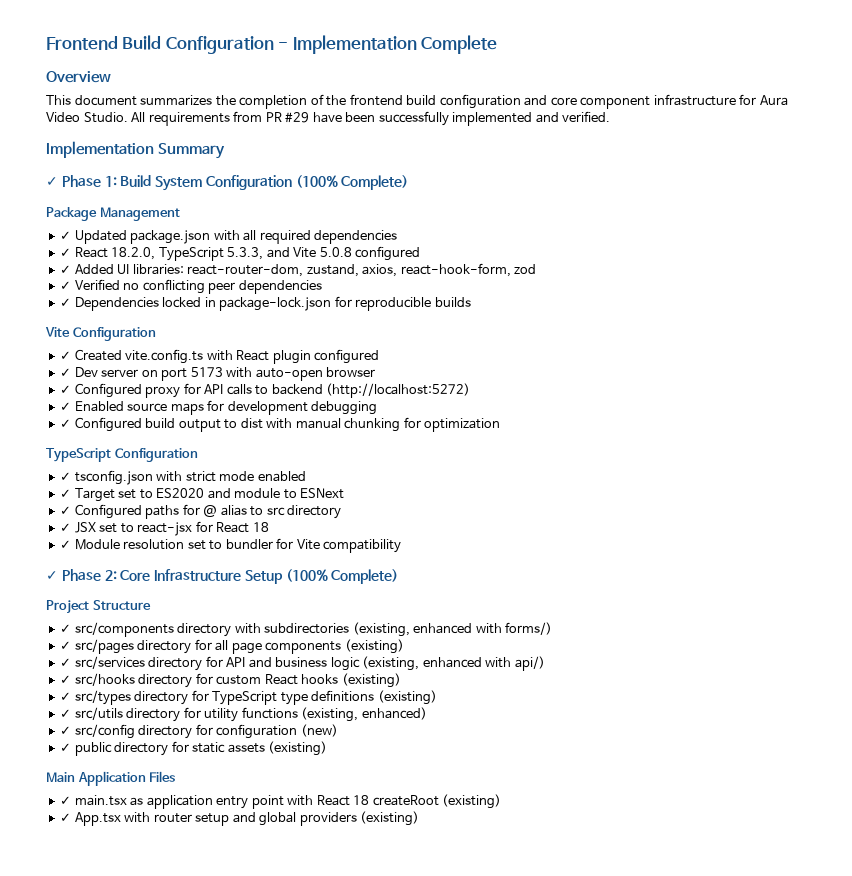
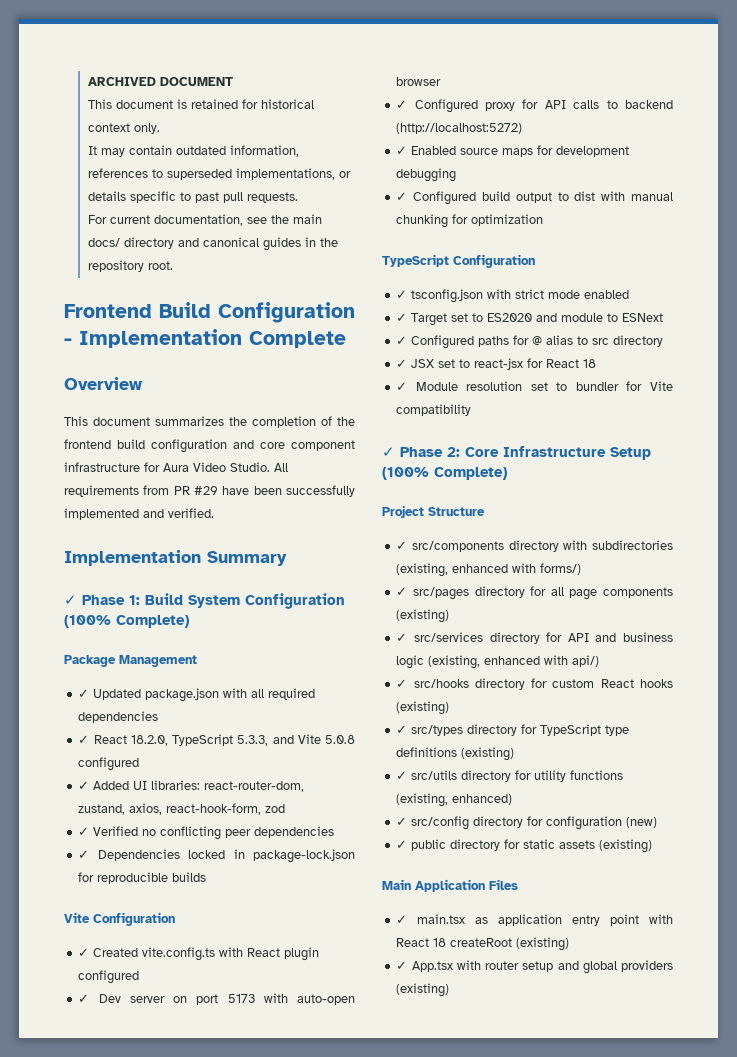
(46, 43) none -> [87,77,233,86] [87,99,314,109] [87,123,160,134] [87,145,299,157] [87,168,351,180] [87,191,298,203] [87,214,322,226] [87,237,338,251] [87,260,173,272] ARCHIVED DOCUMENT // This document is retained for historical context only. // It may contain outdated information, references to superseded implementations, or details specific to past pull requests. // For current documentation, see the main docs/ directory and canonical guides in the repository root. //

